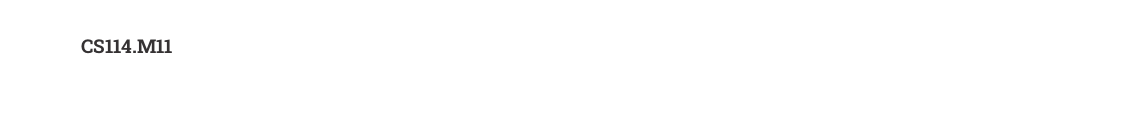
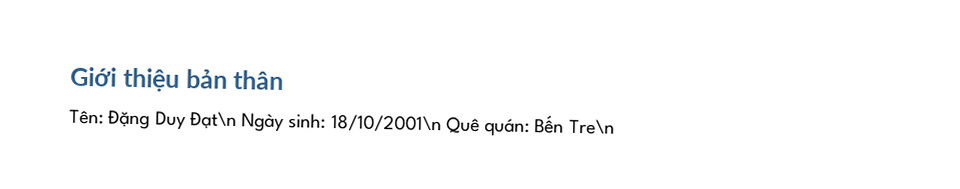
[81,39,172,54] CS114.M11 -> [70,66,285,92] [69,109,615,138] Giới thiệu bản thân // Tên: Đặng Duy Đạt\n Ngày sinh: 18/10/2001\n Quê quán: Bến Tre\n

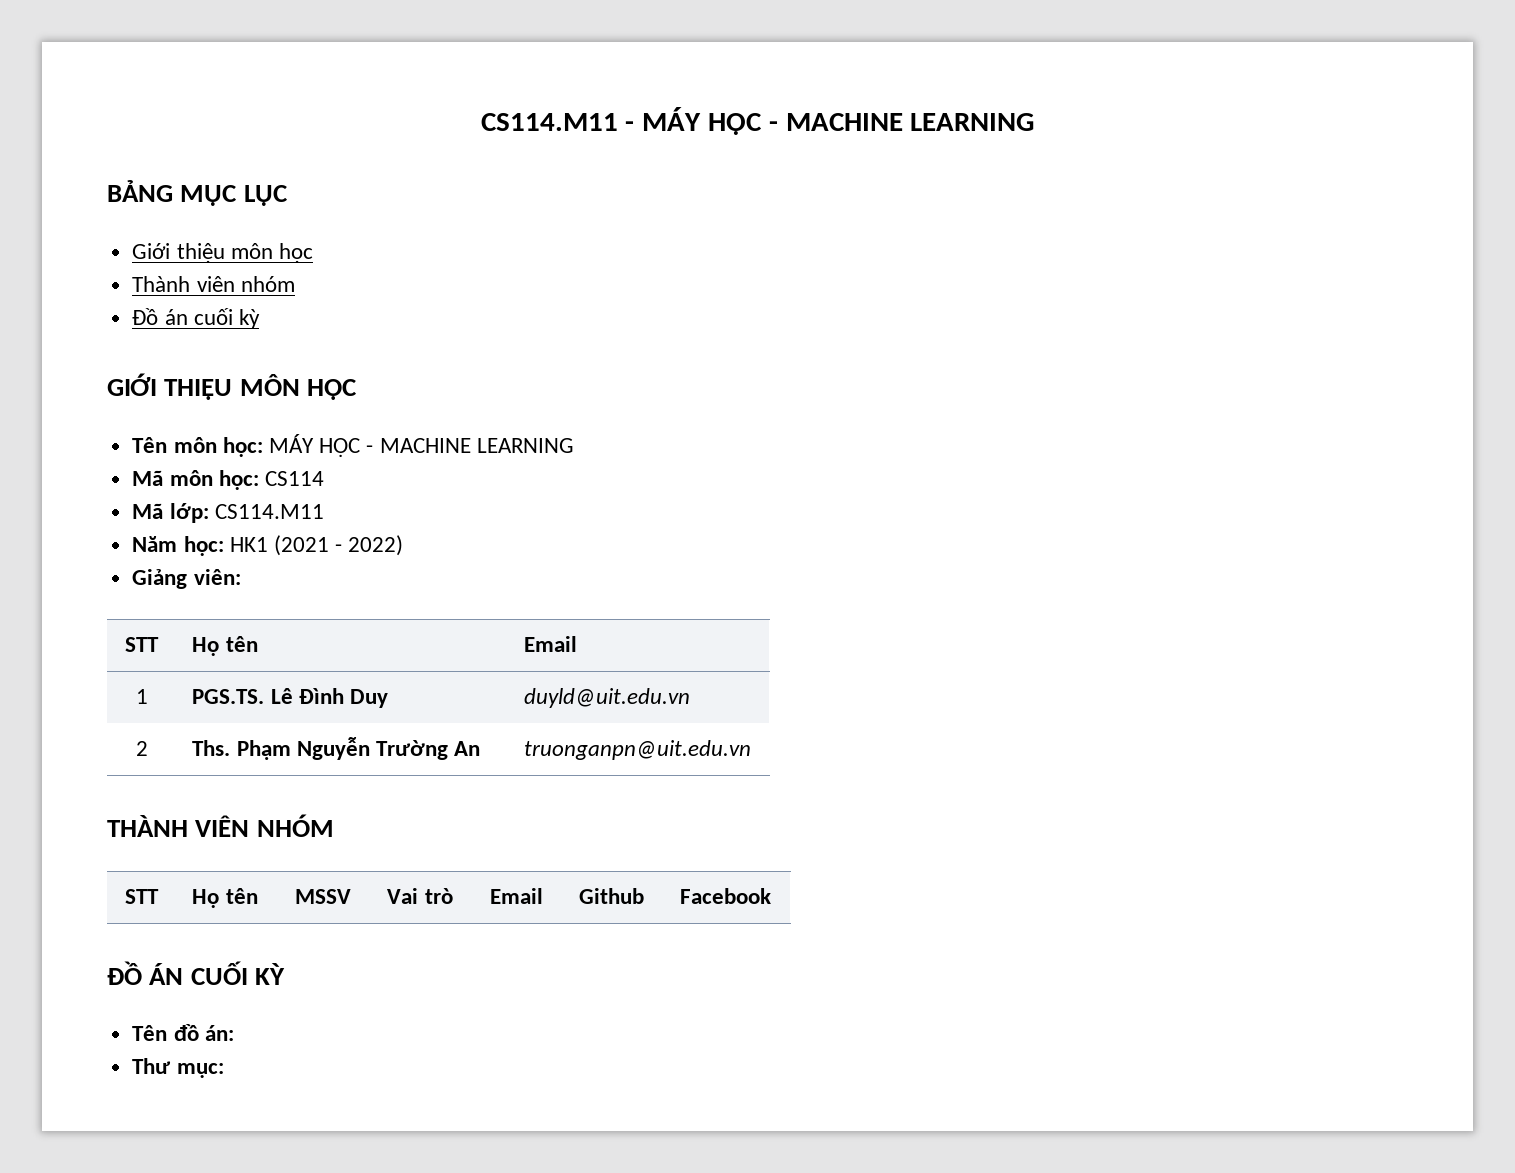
[70,66,285,92] [69,109,615,138] Giới thiệu bản thân // Tên: Đặng Duy Đạt\n Ngày sinh: 18/10/2001\n Quê quán: Bến Tre\n -> [480,107,1035,135] [107,180,288,206] [132,243,313,263] [132,276,295,292] [132,308,260,329] [107,373,357,400] [132,434,574,457] [132,470,324,490] [132,503,324,523] [132,535,404,556] [132,569,241,589] [125,637,159,652] [192,636,258,656] [524,636,578,652] [135,689,148,704] [192,688,389,708] [524,688,691,708] [135,741,148,756] [192,737,481,760] [524,740,752,760] [107,814,334,837] [125,889,159,904] [192,888,258,908] [295,889,352,904] [387,888,453,904] [490,888,544,904] [579,888,645,904] [680,888,772,904] [107,961,285,985] [132,1024,234,1041] [132,1058,224,1078] CS114.M11 - MÁY HỌC - MACHINE LEARNING // BẢNG MỤC LỤC // Giới thiệu môn học // Thành viên nhóm // Đồ án cuối kỳ // GIỚI THIỆU MÔN HỌC // Tên môn học: MÁY HỌC - MACHINE LEARNING // Mã môn học: CS114 // Mã lớp: CS114.M11 // Năm học: HK1 (2021 - 2022) // Giảng viên: // STT | Họ tên | Email // 1 | PGS.TS. Lê Đình Duy | duyld@uit.edu.vn // 2 | Ths. Phạm Nguyễn Trường An | truonganpn@uit.edu.vn // THÀNH VIÊN NHÓM // STT | Họ tên | MSSV | Vai trò | Email | Github | Facebook // ĐỒ ÁN CUỐI KỲ // Tên đồ án: // Thư mục:

